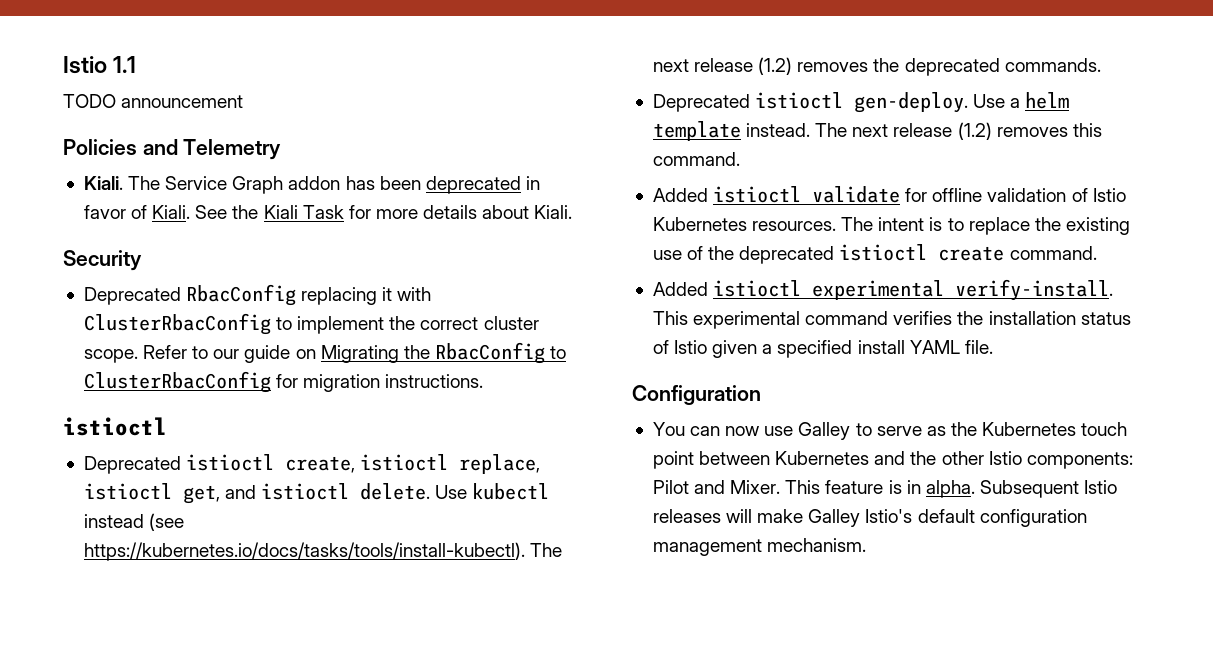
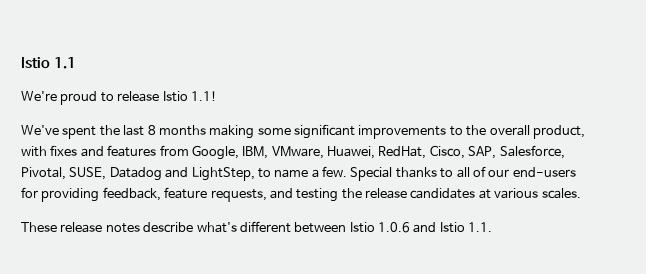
[63,94,244,108] [63,139,282,160] [83,176,540,194] [83,205,573,219] [63,250,142,271] [83,284,432,306] [83,313,539,335] [83,342,567,364] [83,371,484,393] [63,417,167,436] [83,454,541,474] [83,483,550,504] [83,513,185,531] [83,542,563,561] [652,57,1101,76] [652,92,1070,113] [652,121,1102,141] [652,152,740,166] [652,186,1126,203] [652,217,1130,235] [652,244,1097,264] [652,279,1114,301] [652,311,1131,329] [652,340,993,358] [632,385,761,405] [652,422,1128,440] [652,451,1133,469] [652,480,1118,498] [652,509,1087,527] [652,538,867,556] TODO announcement // Policies and Telemetry // Kiali. The Service Graph addon has been deprecated in favor of Kiali. See the Kiali Task for more details about Kiali. // Security // Deprecated RbacConfig replacing it with ClusterRbacConfig to implement the correct cluster scope. Refer to our guide on Migrating the RbacConfig to ClusterRbacConfig for migration instructions. // istioctl // Deprecated istioctl create, istioctl replace, istioctl get, and istioctl delete. Use kubectl instead (see https://kubernetes.io/docs/tasks/tools/install-kubectl). The next release (1.2) removes the deprecated commands. // Deprecated istioctl gen-deploy. Use a helm template instead. The next release (1.2) removes this command. // Added istioctl validate for offline validation of Istio Kubernetes resources. The intent is to replace the existing use of the deprecated istioctl create command. // Added istioctl experimental verify-install. This experimental command verifies the installation status of Istio given a specified install YAML file. // Configuration // You can now use Galley to serve as the Kubernetes touch point between Kubernetes and the other Istio components: Pilot and Mixer. This feature is in alpha. Subsequent Istio releases will make Galley Istio's default configuration management mechanism. -> [21,91,217,105] [21,124,585,139] [21,145,565,160] [21,166,576,181] [21,187,581,202] [21,221,493,233] We're proud to release Istio 1.1! // We've spent the last 8 months making some significant improvements to the overall product, with fixes and features from Google, IBM, VMware, Huawei, RedHat, Cisco, SAP, Salesforce, Pivotal, SUSE, Datadog and LightStep, to name a few. Special thanks to all of our end-users for providing feedback, feature requests, and testing the release candidates at various scales. // These release notes describe what's different between Istio 1.0.6 and Istio 1.1.

